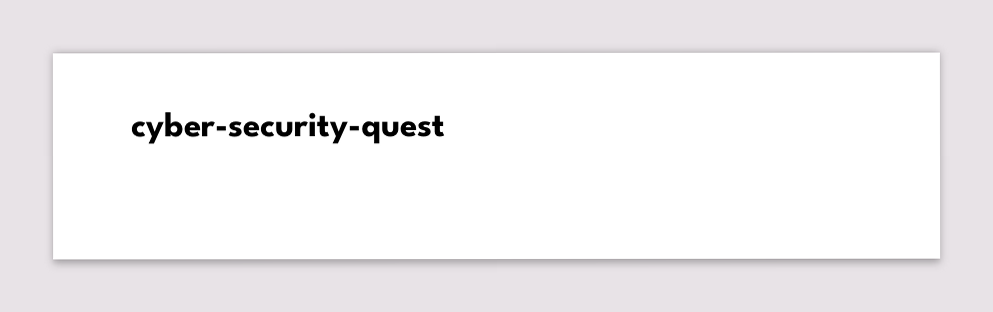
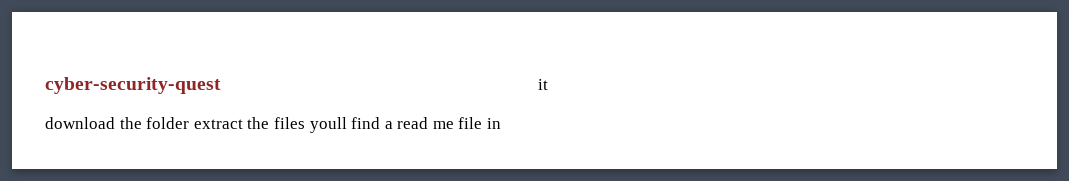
(445, 128) none -> [45,117,502,133] [538,79,548,90] // download the folder extract the files youll find a read me file in it

